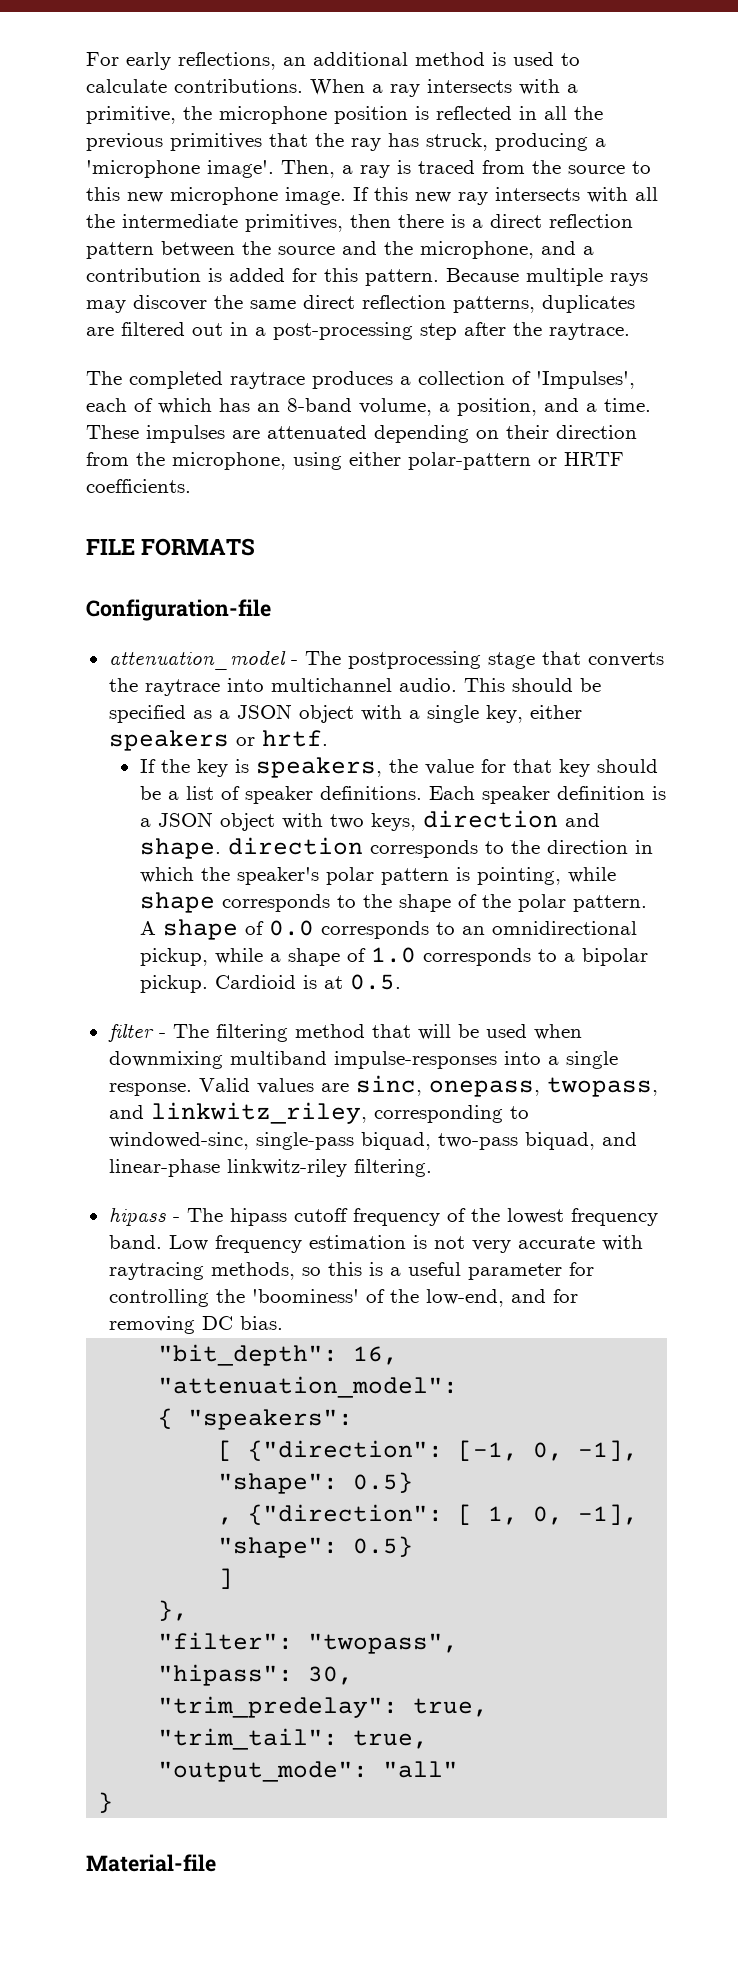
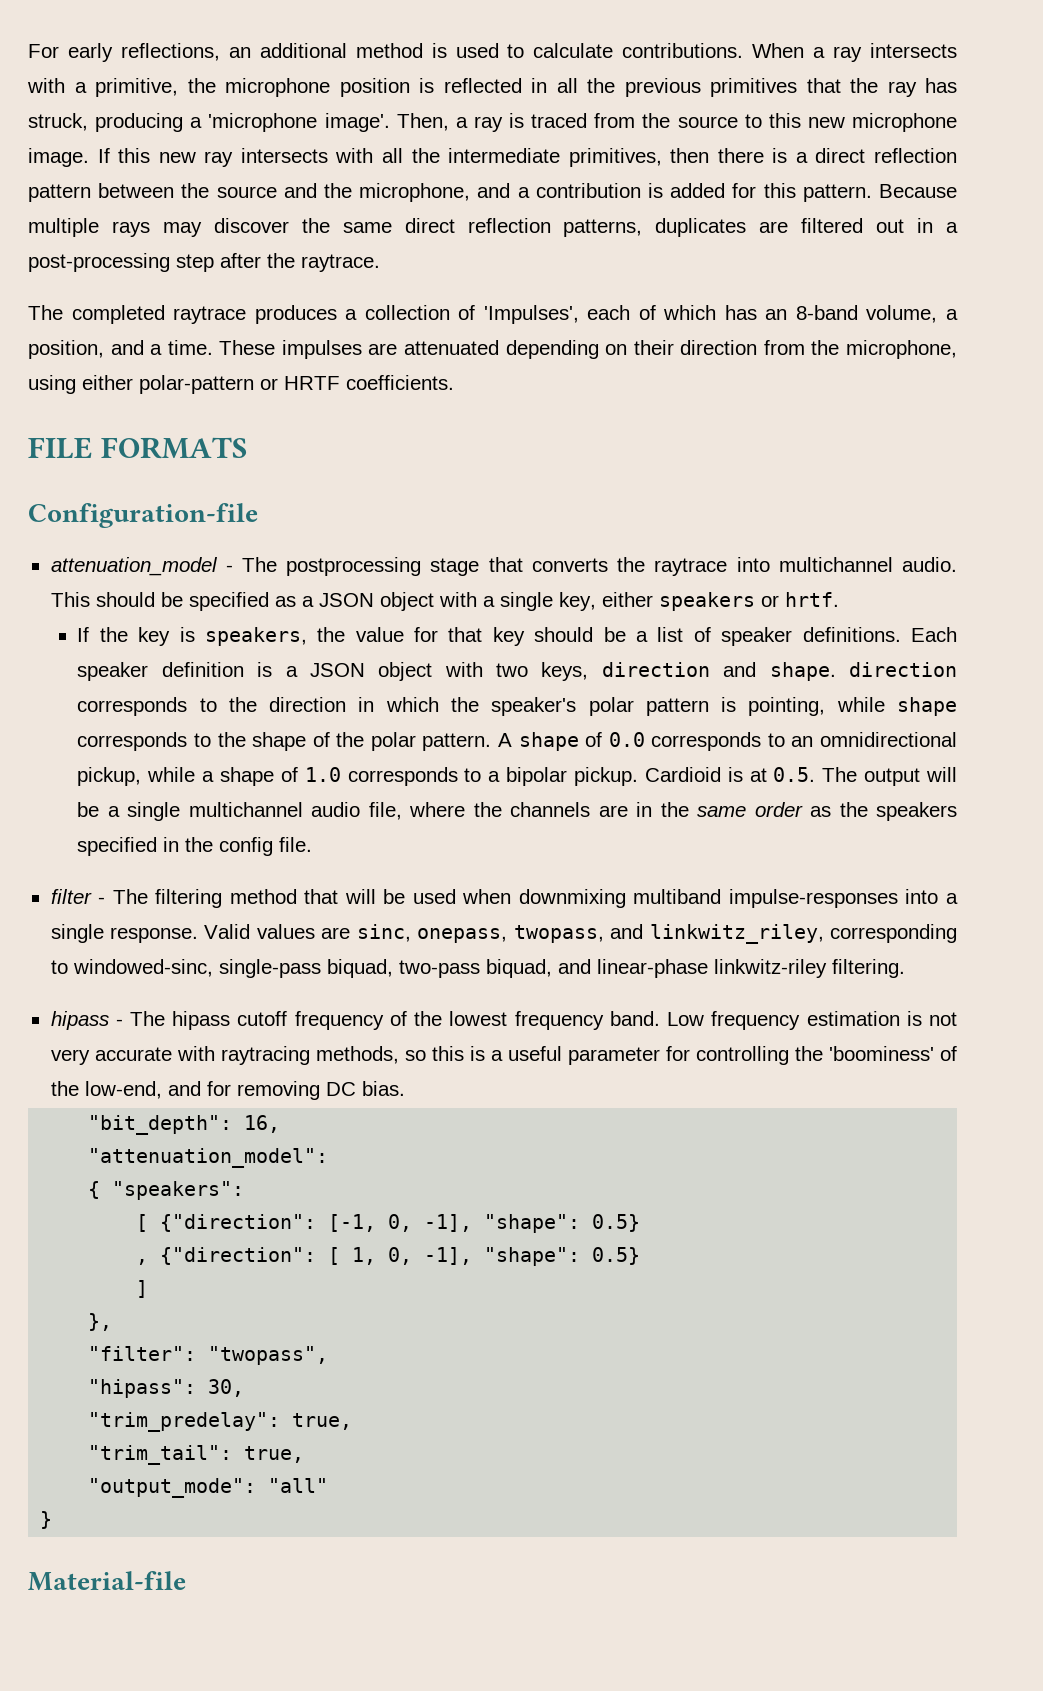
(401, 982) none -> [822,767,957,786] [77,802,957,821] [77,837,313,856] The output will be a single multichannel audio file, where the channels are in the same order as the speakers specified in the config file.

